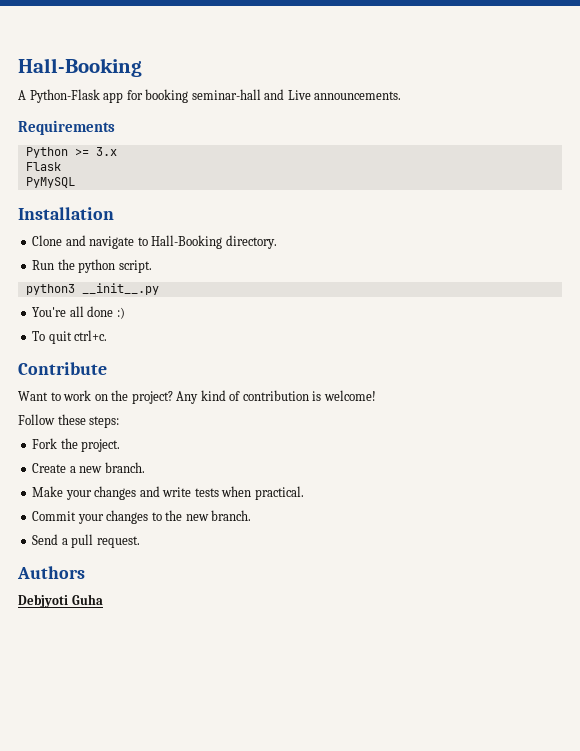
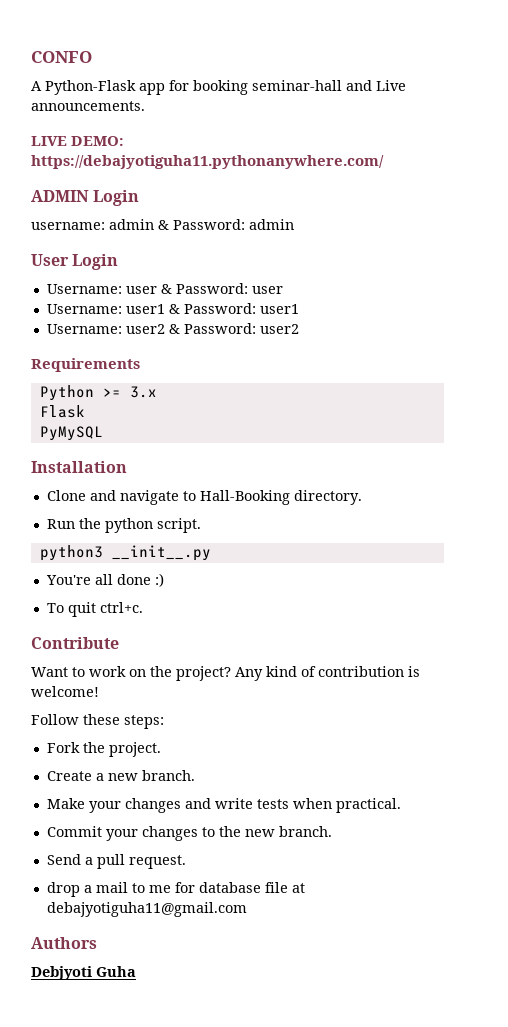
[18,58,142,77] Hall-Booking -> [31,51,92,63] CONFO
(402, 95) none -> [31,136,125,146] [31,155,384,169] [31,190,140,206] [31,219,294,230] [31,254,119,270] [46,283,283,294] [46,303,299,314] [46,323,299,334] // LIVE DEMO: https://debajyotiguha11.pythonanywhere.com/ // ADMIN Login // username: admin & Password: admin // User Login // Username: user & Password: user // Username: user1 & Password: user1 // Username: user2 & Password: user2
(140, 542) none -> [46,882,305,897] [46,902,247,917] // drop a mail to me for database file at debajyotiguha11@gmail.com

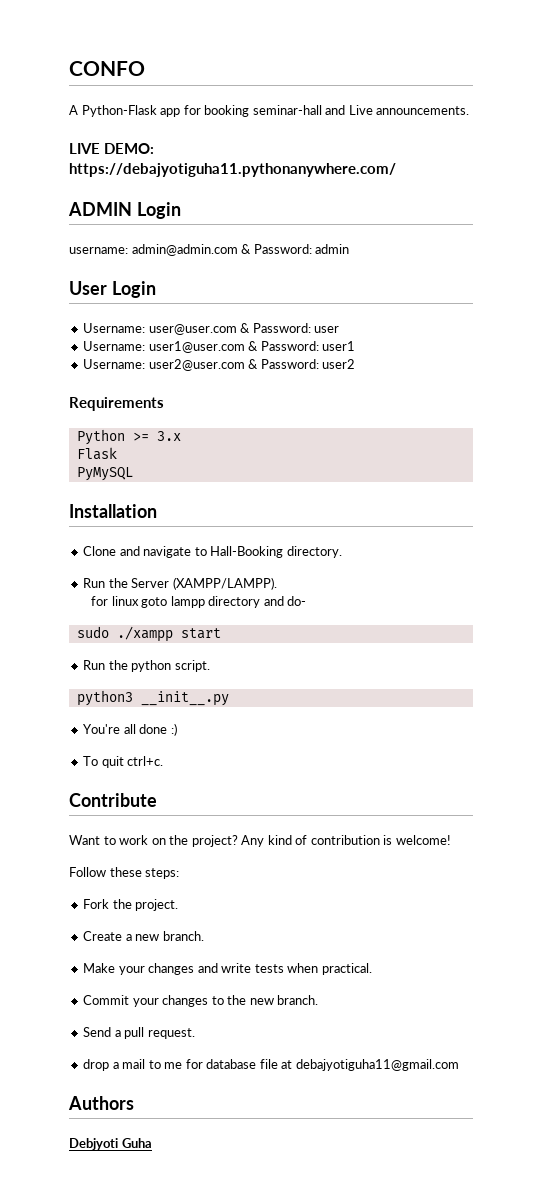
[109,219,154,230] admin -> [131,244,238,256] admin@admin.com
[125,286,157,294] user -> [148,324,237,335] user@user.com
[125,304,165,314] user1 -> [148,341,245,353] user1@user.com
[125,324,165,334] user2 -> [148,359,245,371] user2@user.com
(362, 497) none -> [83,577,277,590] [91,596,307,608] [76,626,221,642] // Run the Server (XAMPP/LAMPP). // for linux goto lampp directory and do- // sudo ./xampp start

